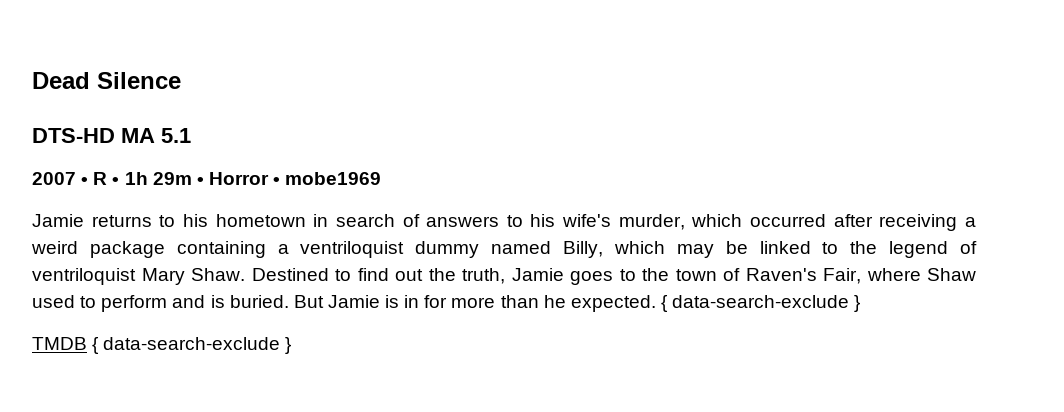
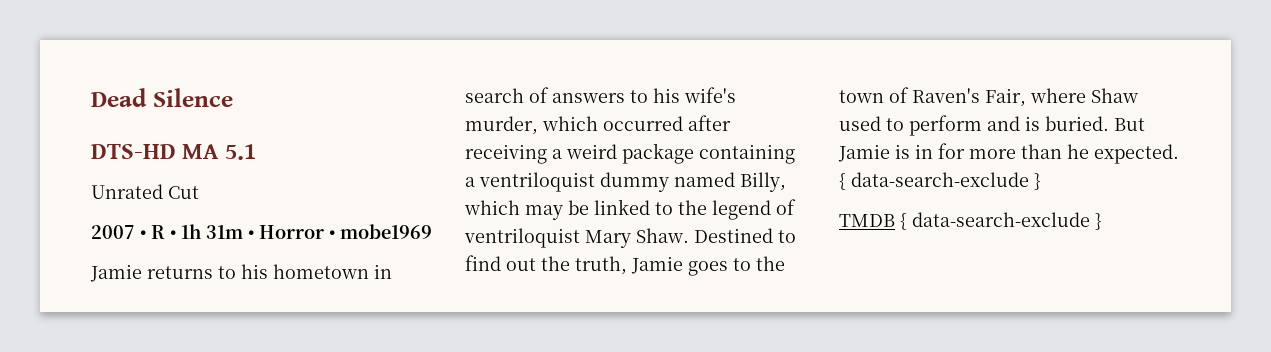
(191, 135) none -> [91,184,199,199] // Unrated Cut
[152,172,192,185] 29m -> [206,225,243,239] 31m

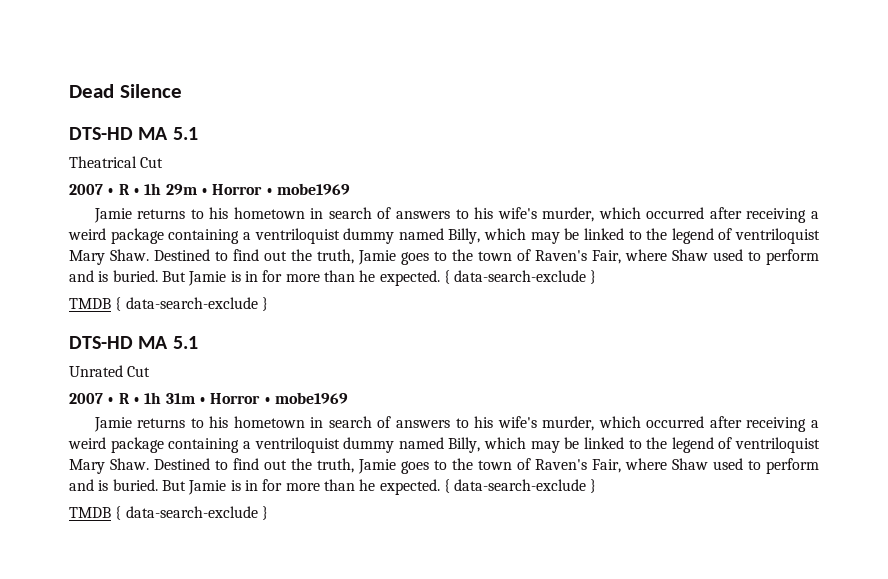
(256, 152) none -> [69,156,164,168] [69,183,350,195] [93,207,819,223] [68,228,820,244] [69,249,819,265] [69,270,597,286] [69,297,268,311] [69,336,198,349] // Theatrical Cut // 2007 • R • 1h 29m • Horror • mobe1969 // Jamie returns to his hometown in search of answers to his wife's murder, which occurred after receiving a weird package containing a ventriloquist dummy named Billy, which may be linked to the legend of ventriloquist Mary Shaw. Destined to find out the truth, Jamie goes to the town of Raven's Fair, where Shaw used to perform and is buried. But Jamie is in for more than he expected. { data-search-exclude } // TMDB { data-search-exclude } // DTS-HD MA 5.1

